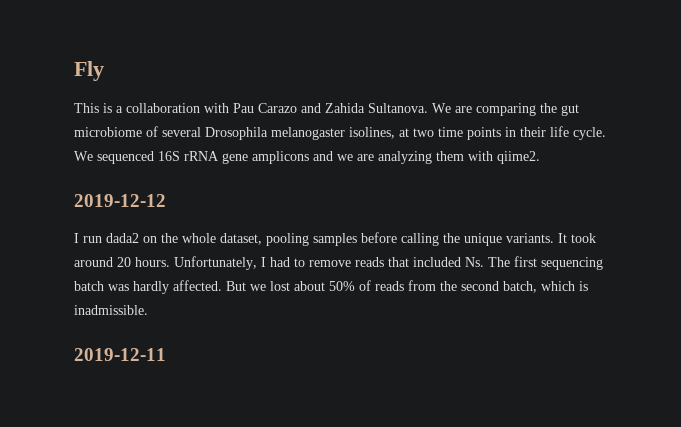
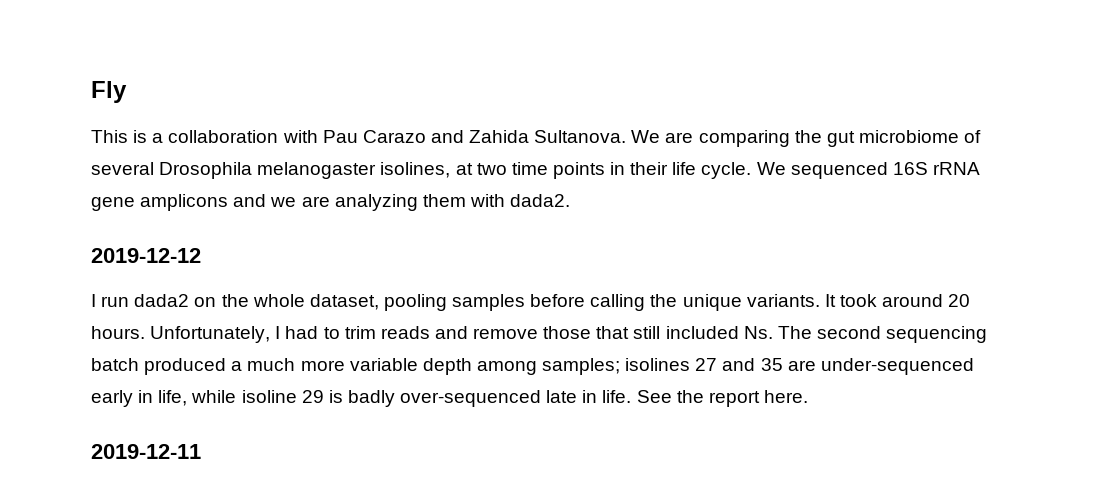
[497,151,540,164] qiime2. -> [510,194,571,207] dada2.
[309,257,409,267] remove reads that -> [344,326,661,339] trim reads and remove those that still
[514,256,537,267] first -> [816,326,881,339] second
[108,280,588,294] [74,305,148,315] was hardly affected. But we lost about 50% of reads from the second batch, which is inadmissible. -> [144,358,974,375] [91,390,808,407] produced a much more variable depth among samples; isolines 27 and 35 are under-sequenced early in life, while isoline 29 is badly over-sequenced late in life. See the report here.

